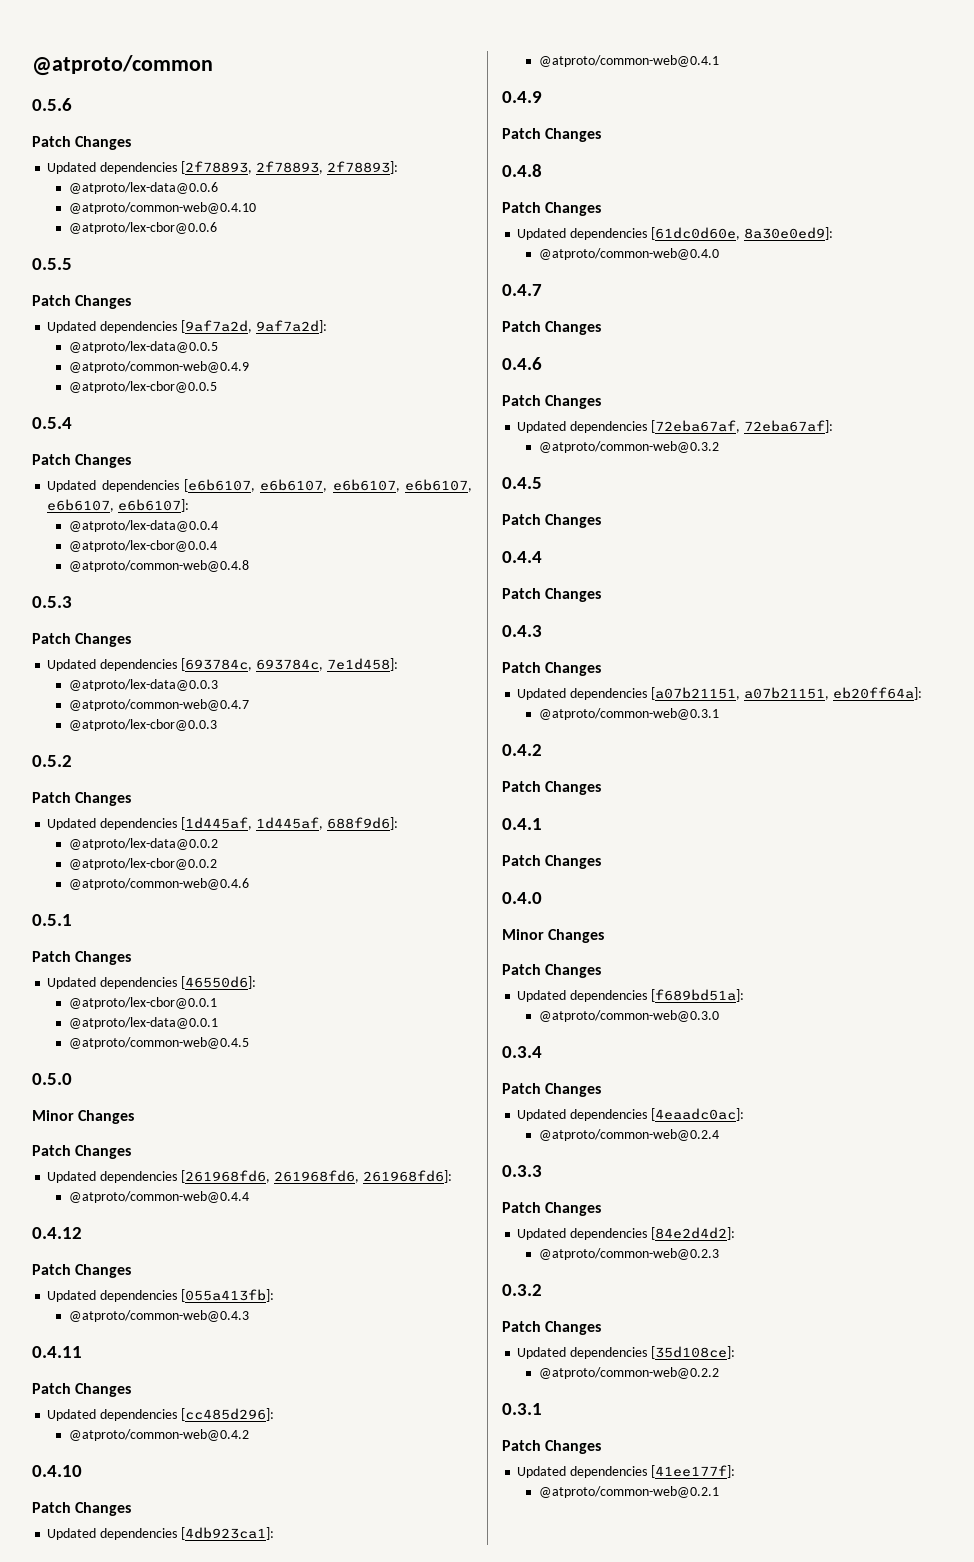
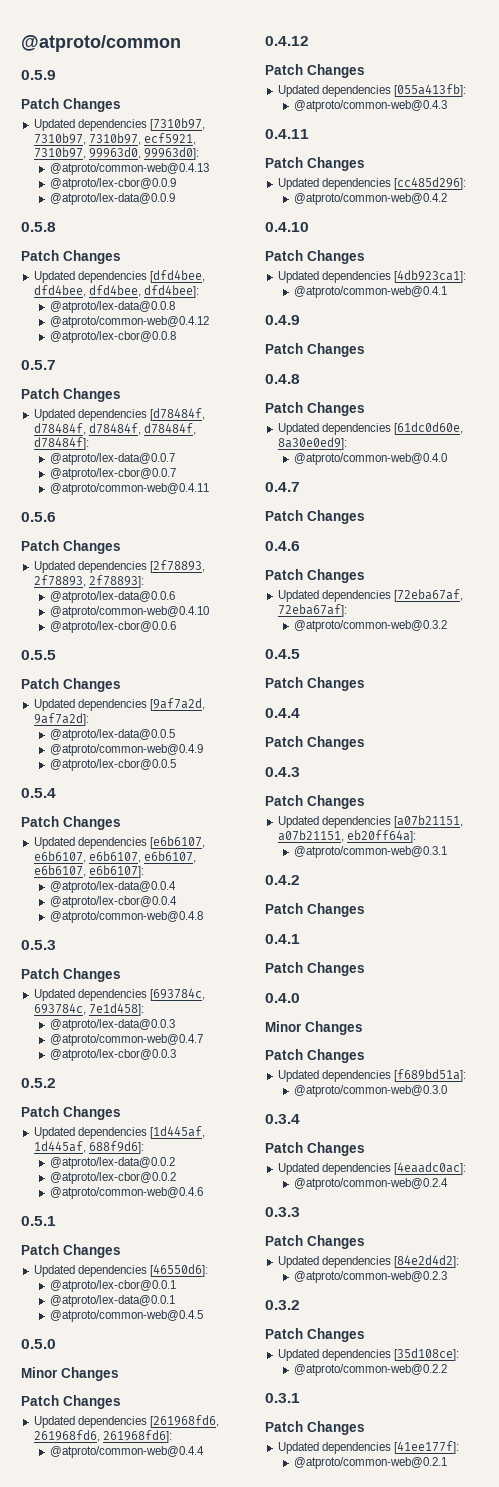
(213, 65) none -> [21,70,56,80] [21,98,121,112] [33,118,205,131] [33,133,196,145] [33,147,199,160] [49,163,209,175] [49,178,176,190] [49,193,175,205] [21,222,56,232] [21,250,121,264] [33,270,205,283] [33,285,199,298] [49,301,175,313] [49,316,209,328] [49,331,176,343] [21,360,56,370] [21,388,121,402] [33,408,205,421] [33,423,196,435] [33,437,89,450] [49,453,175,465] [49,468,176,480] [49,483,209,495] // 0.5.9 // Patch Changes // Updated dependencies [7310b97, 7310b97, 7310b97, ecf5921, 7310b97, 99963d0, 99963d0]: // @atproto/common-web@0.4.13 // @atproto/lex-cbor@0.0.9 // @atproto/lex-data@0.0.9 // 0.5.8 // Patch Changes // Updated dependencies [dfd4bee, dfd4bee, dfd4bee, dfd4bee]: // @atproto/lex-data@0.0.8 // @atproto/common-web@0.4.12 // @atproto/lex-cbor@0.0.8 // 0.5.7 // Patch Changes // Updated dependencies [d78484f, d78484f, d78484f, d78484f, d78484f]: // @atproto/lex-data@0.0.7 // @atproto/lex-cbor@0.0.7 // @atproto/common-web@0.4.11

